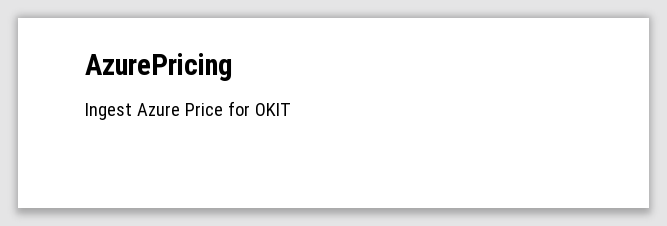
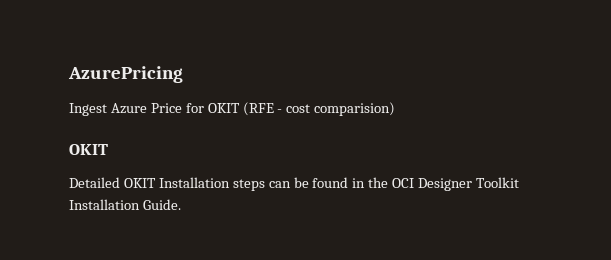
(291, 109) none -> [242,102,396,116] [69,144,108,155] [69,177,520,191] [69,199,181,210] (RFE - cost comparision) // OKIT // Detailed OKIT Installation steps can be found in the OCI Designer Toolkit Installation Guide.

